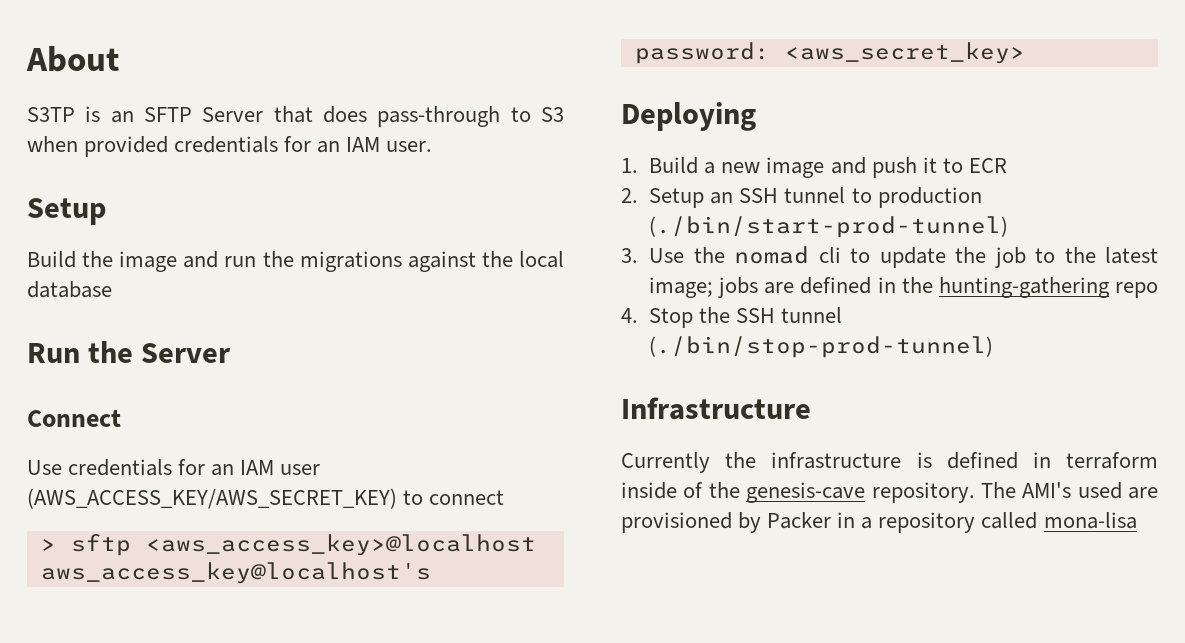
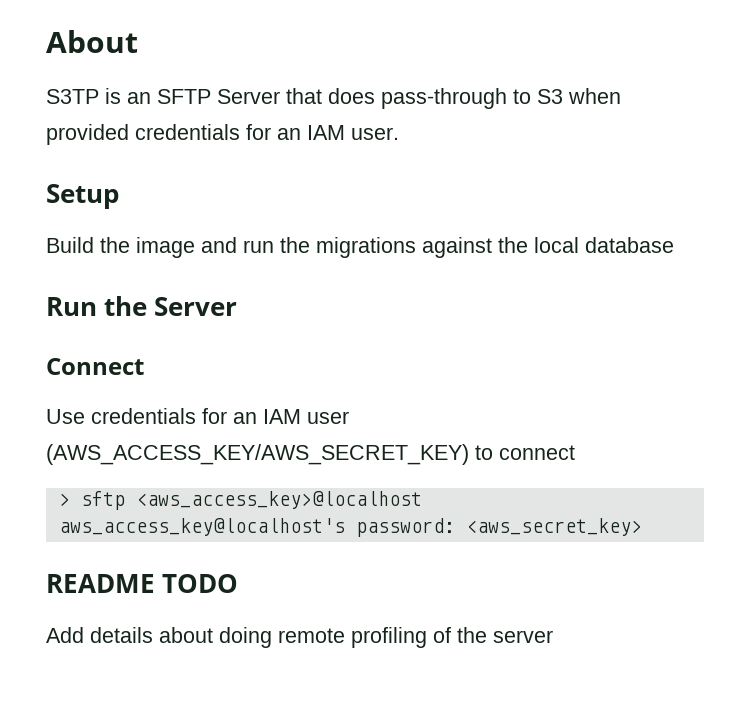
[621,102,756,131] [621,157,1007,178] [621,187,982,208] [649,216,1009,238] [621,246,1158,268] [649,277,1158,298] [621,307,843,328] [649,336,994,358] [621,397,811,420] [621,452,1158,473] [621,482,1158,503] [621,512,1137,533] Deploying // 1. Build a new image and push it to ECR // 2. Setup an SSH tunnel to production (./bin/start-prod-tunnel) // 3. Use the nomad cli to update the job to the latest image; jobs are defined in the hunting-gathering repo // 4. Stop the SSH tunnel (./bin/stop-prod-tunnel) // Infrastructure // Currently the infrastructure is defined in terraform inside of the genesis-cave repository. The AMI's used are provisioned by Packer in a repository called mona-lisa -> [46,574,239,593] [46,627,553,648] README TODO // Add details about doing remote profiling of the server

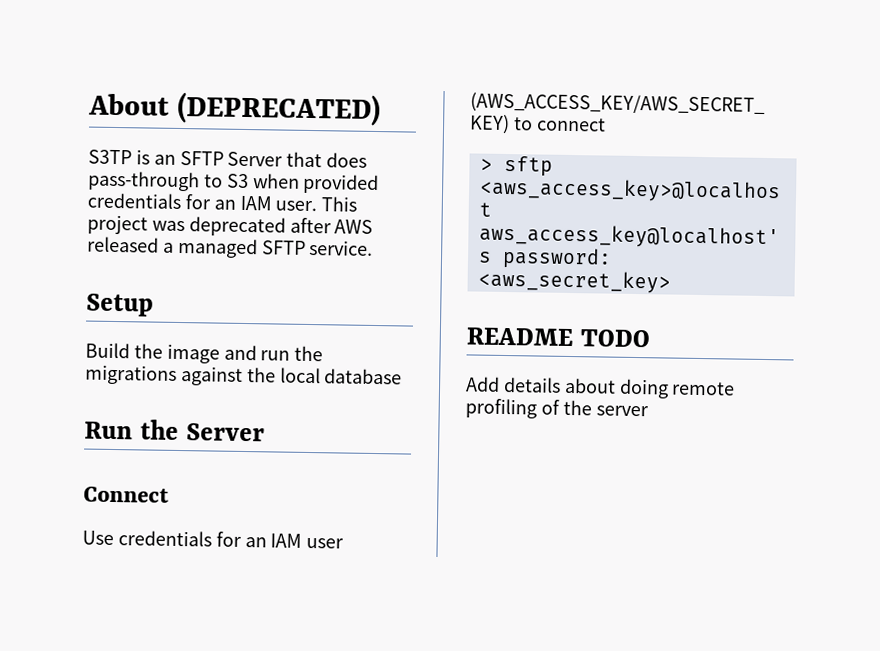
(138, 41) none -> [176,91,381,127] (DEPRECATED)
(399, 133) none -> [321,196,358,212] [87,214,374,237] [87,236,374,259] This project was deprecated after AWS released a managed SFTP service.

